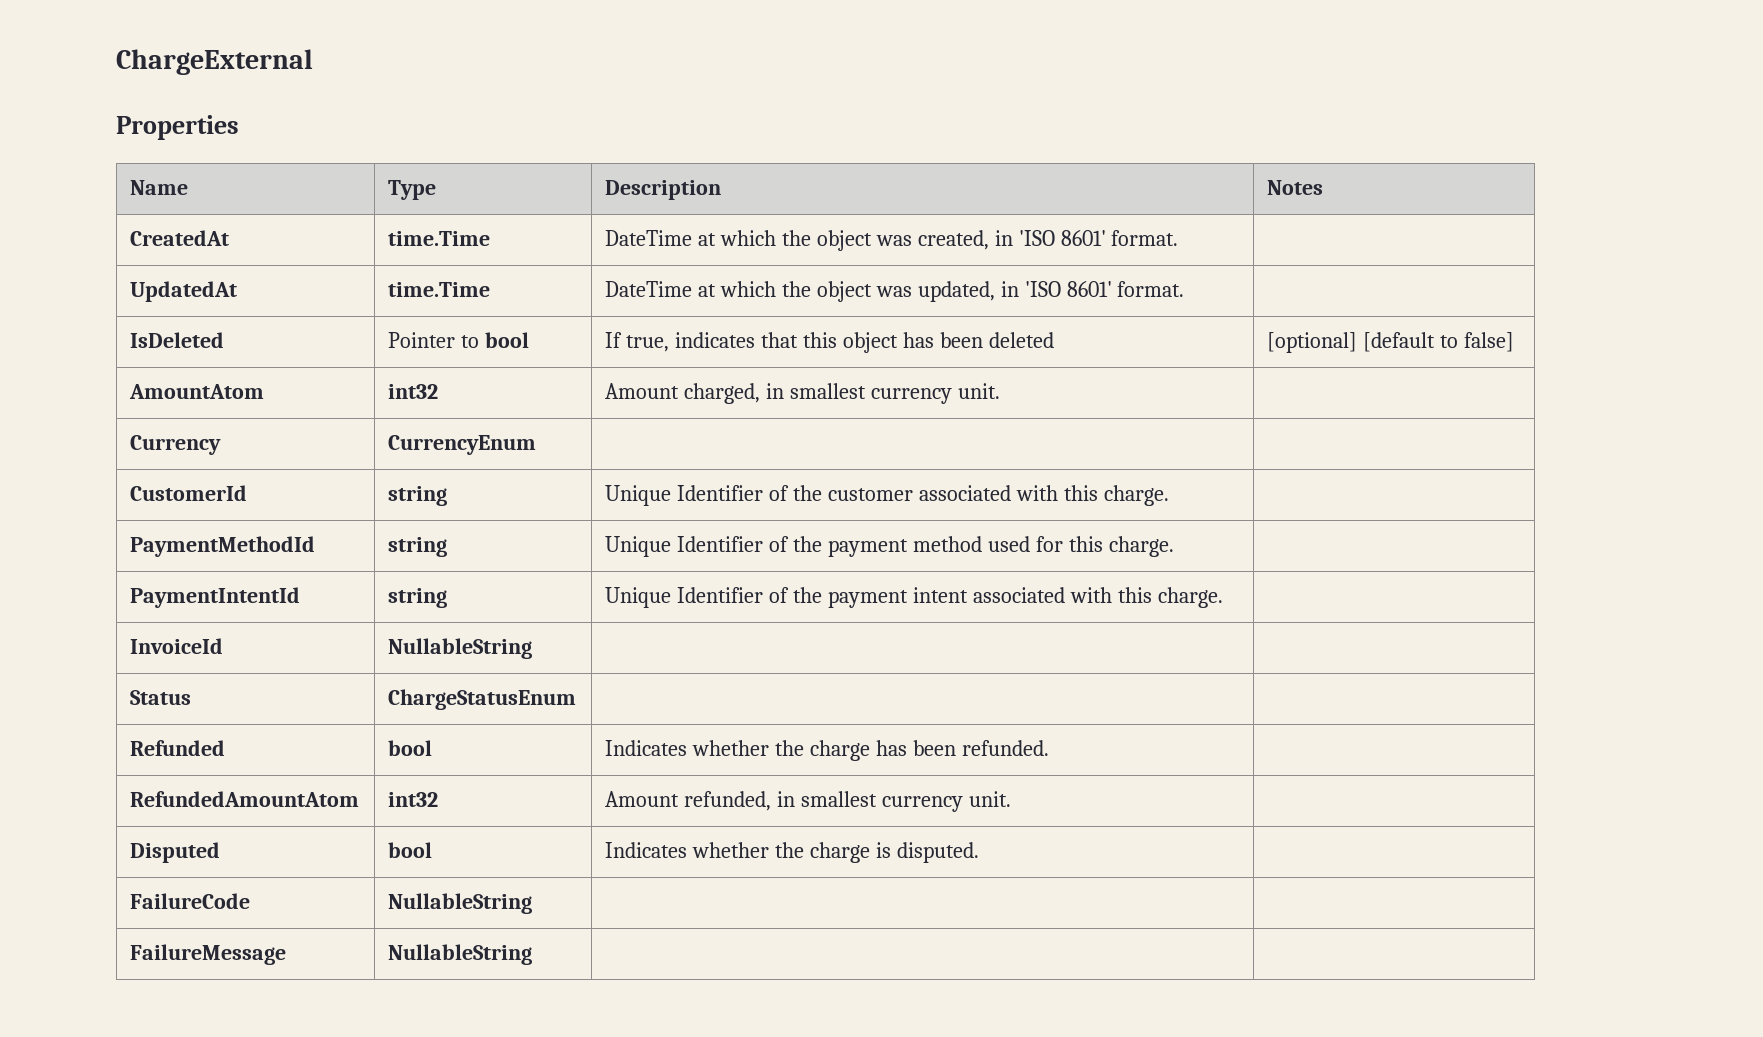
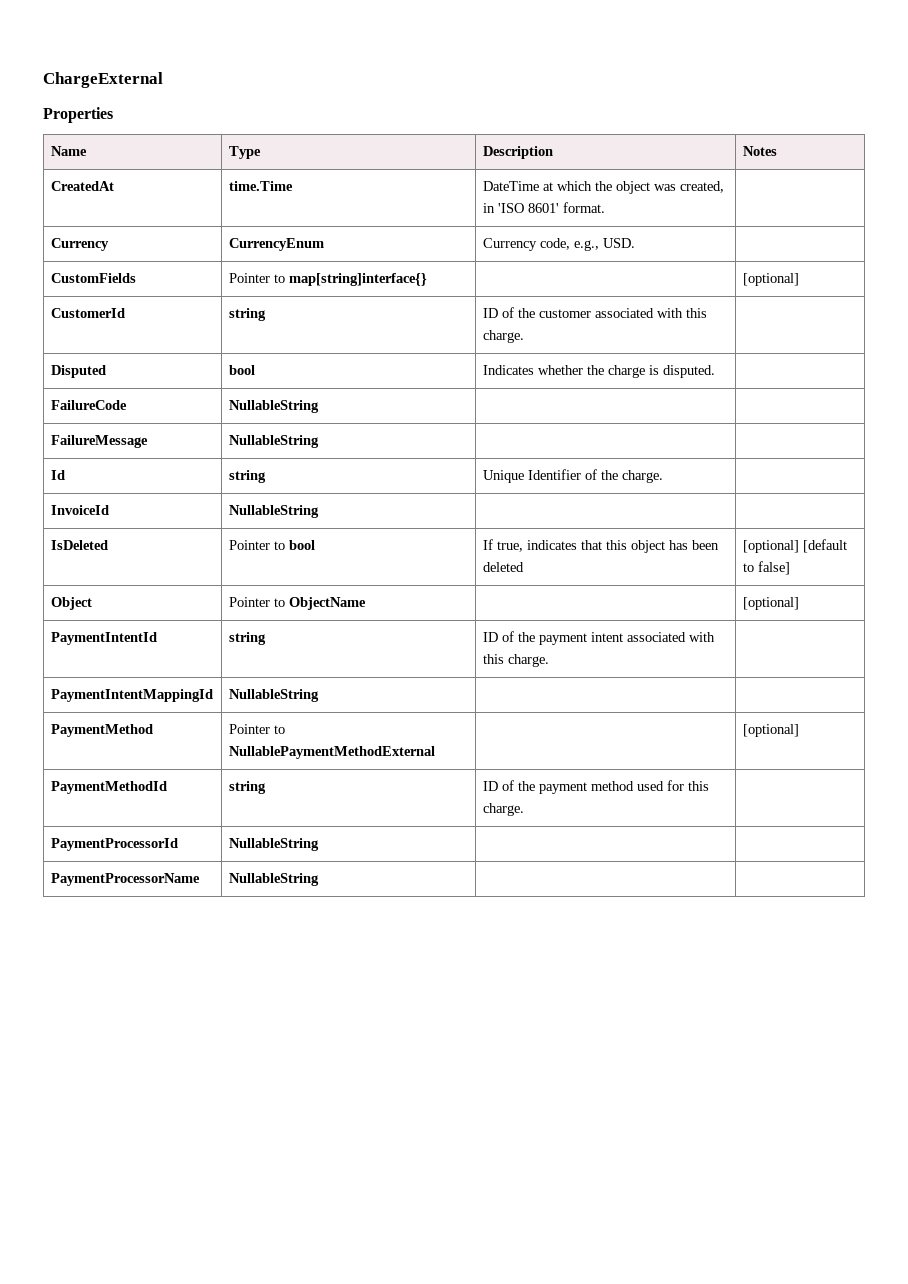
[130,281,238,302] [388,282,491,297] [605,281,1185,302] [130,332,225,348] [388,332,529,348] [605,332,1054,353] [1267,332,1514,353] [129,384,265,399] [388,384,439,399] [605,383,1000,404] [130,435,222,455] [388,435,537,455] UpdatedAt | time.Time | DateTime at which the object was updated, in 'ISO 8601' format. | // IsDeleted | Pointer to bool | If true, indicates that this object has been deleted | [optional] [default to false] // AmountAtom | int32 | Amount charged, in smallest currency unit. | // Currency | CurrencyEnum | | -> [50,238,109,251] [228,238,324,251] [482,238,635,251] [50,273,136,283] [228,273,427,286] [742,273,799,286] Currency | CurrencyEnum | Currency code, e.g., USD. | // CustomFields | Pointer to map[string]interface{} | | [optional]
[605,485,763,506] Unique Identifier -> [482,308,498,318] ID
[130,536,316,557] [388,537,448,557] [605,536,1174,557] [130,587,301,608] [388,588,448,608] [605,587,1223,608] [130,638,224,654] [388,638,533,659] [130,690,192,705] [388,689,577,710] [130,740,226,756] [388,740,433,756] [605,740,1049,761] [130,791,360,807] [388,792,439,807] [605,791,1011,812] // PaymentMethodId | string | Unique Identifier of the payment method used for this charge. | // PaymentIntentId | string | Unique Identifier of the payment intent associated with this charge. | // InvoiceId | NullableString | | // Status | ChargeStatusEnum | | // Refunded | bool | Indicates whether the charge has been refunded. | // RefundedAmountAtom | int32 | Amount refunded, in smallest currency unit. | -> (524, 336) none
(533, 954) none -> [50,470,65,480] [228,470,266,483] [482,469,663,483] [50,505,109,515] [228,505,319,518] [50,540,108,550] [228,540,315,550] [482,539,719,553] [482,562,524,572] [742,539,847,553] [742,561,790,575] [50,597,92,610] [228,597,366,610] [742,597,799,610] [50,632,157,645] [228,632,266,645] [482,631,715,645] [482,654,549,667] [50,689,213,702] [228,689,319,702] [50,724,153,737] [228,724,285,734] [228,746,435,759] [742,724,799,737] [50,781,167,794] [228,781,266,794] [482,780,709,794] [482,803,524,816] [50,838,178,851] [228,838,319,851] [50,873,200,886] [228,873,319,886] // Id | string | Unique Identifier of the charge. | // InvoiceId | NullableString | | // IsDeleted | Pointer to bool | If true, indicates that this object has been deleted | [optional] [default to false] // Object | Pointer to ObjectName | | [optional] // PaymentIntentId | string | ID of the payment intent associated with this charge. | // PaymentIntentMappingId | NullableString | | // PaymentMethod | Pointer to NullablePaymentMethodExternal | | [optional] // PaymentMethodId | string | ID of the payment method used for this charge. | // PaymentProcessorId | NullableString | | // PaymentProcessorName | NullableString | |

